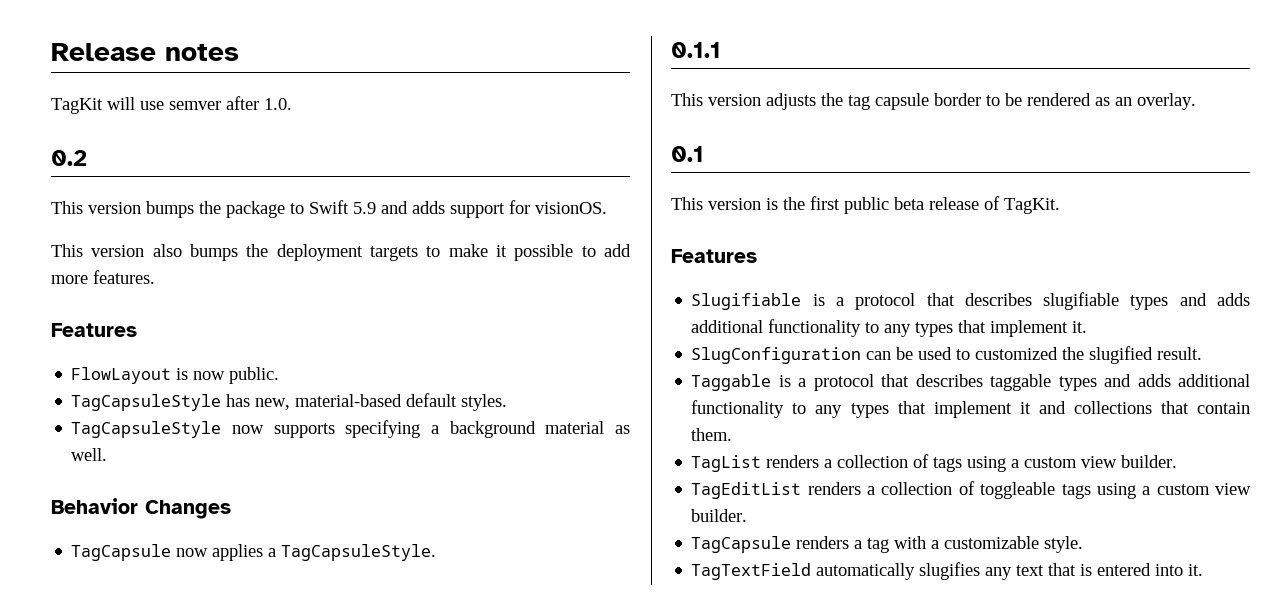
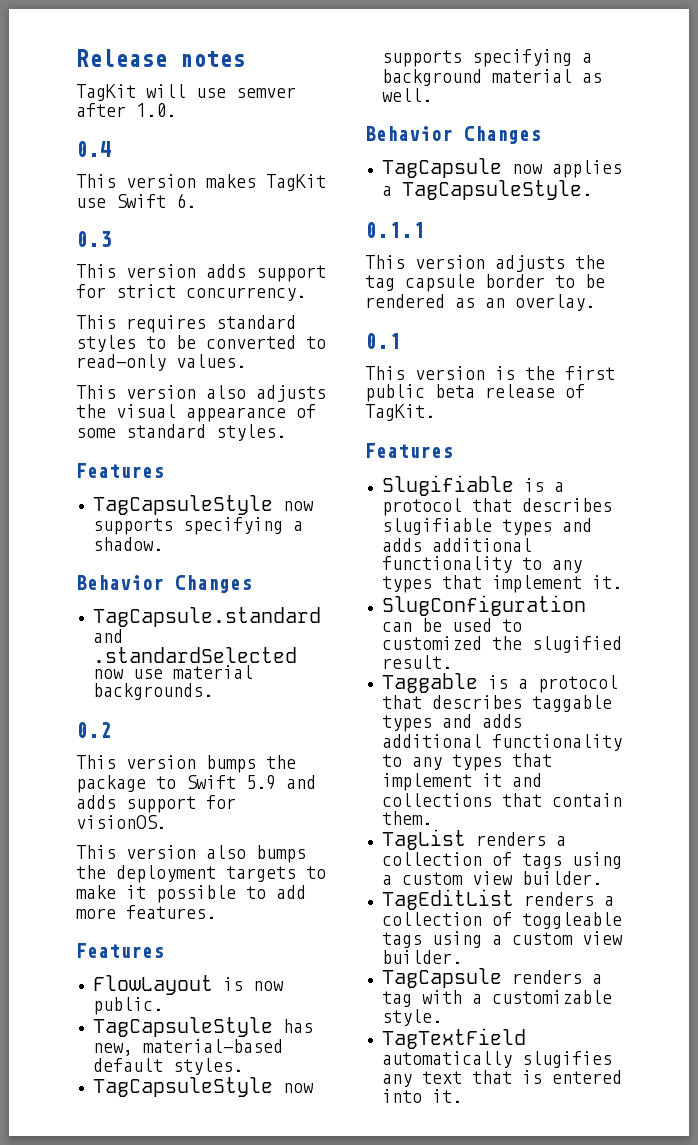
(292, 104) none -> [76,141,112,157] [76,174,326,191] [76,193,196,208] [76,231,112,247] [76,264,326,282] [76,284,306,301] [76,315,296,333] [76,335,326,352] [76,354,246,371] [76,385,326,402] [76,404,316,422] [76,424,286,441] [76,463,164,478] [92,495,314,515] [92,517,303,535] [92,537,163,551] [76,575,252,593] [92,607,321,627] [92,629,123,643] [92,647,297,663] [92,665,253,679] [92,683,213,700] // 0.4 // This version makes TagKit use Swift 6. // 0.3 // This version adds support for strict concurrency. // This requires standard styles to be converted to read-only values. // This version also adjusts the visual appearance of some standard styles. // Features // TagCapsuleStyle now supports specifying a shadow. // Behavior Changes // TagCapsule.standard and .standardSelected now use material backgrounds.

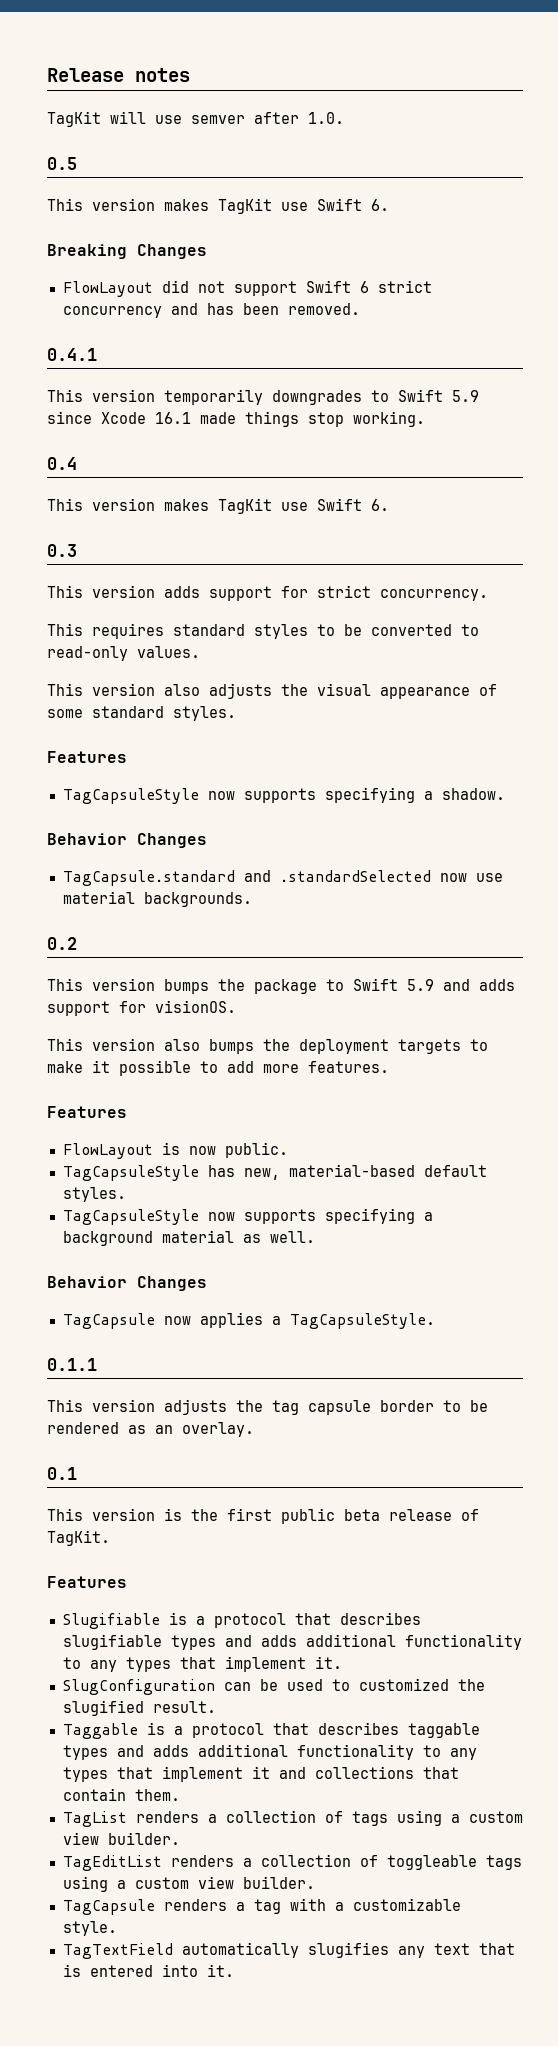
(176, 110) none -> [47,157,77,170] [47,198,389,214] [47,244,207,259] [62,280,432,297] [62,303,360,318] [47,348,97,361] [47,389,479,405] [47,411,425,427] // 0.5 // This version makes TagKit use Swift 6. // Breaking Changes // FlowLayout did not support Swift 6 strict concurrency and has been removed. // 0.4.1 // This version temporarily downgrades to Swift 5.9 since Xcode 16.1 made things stop working.

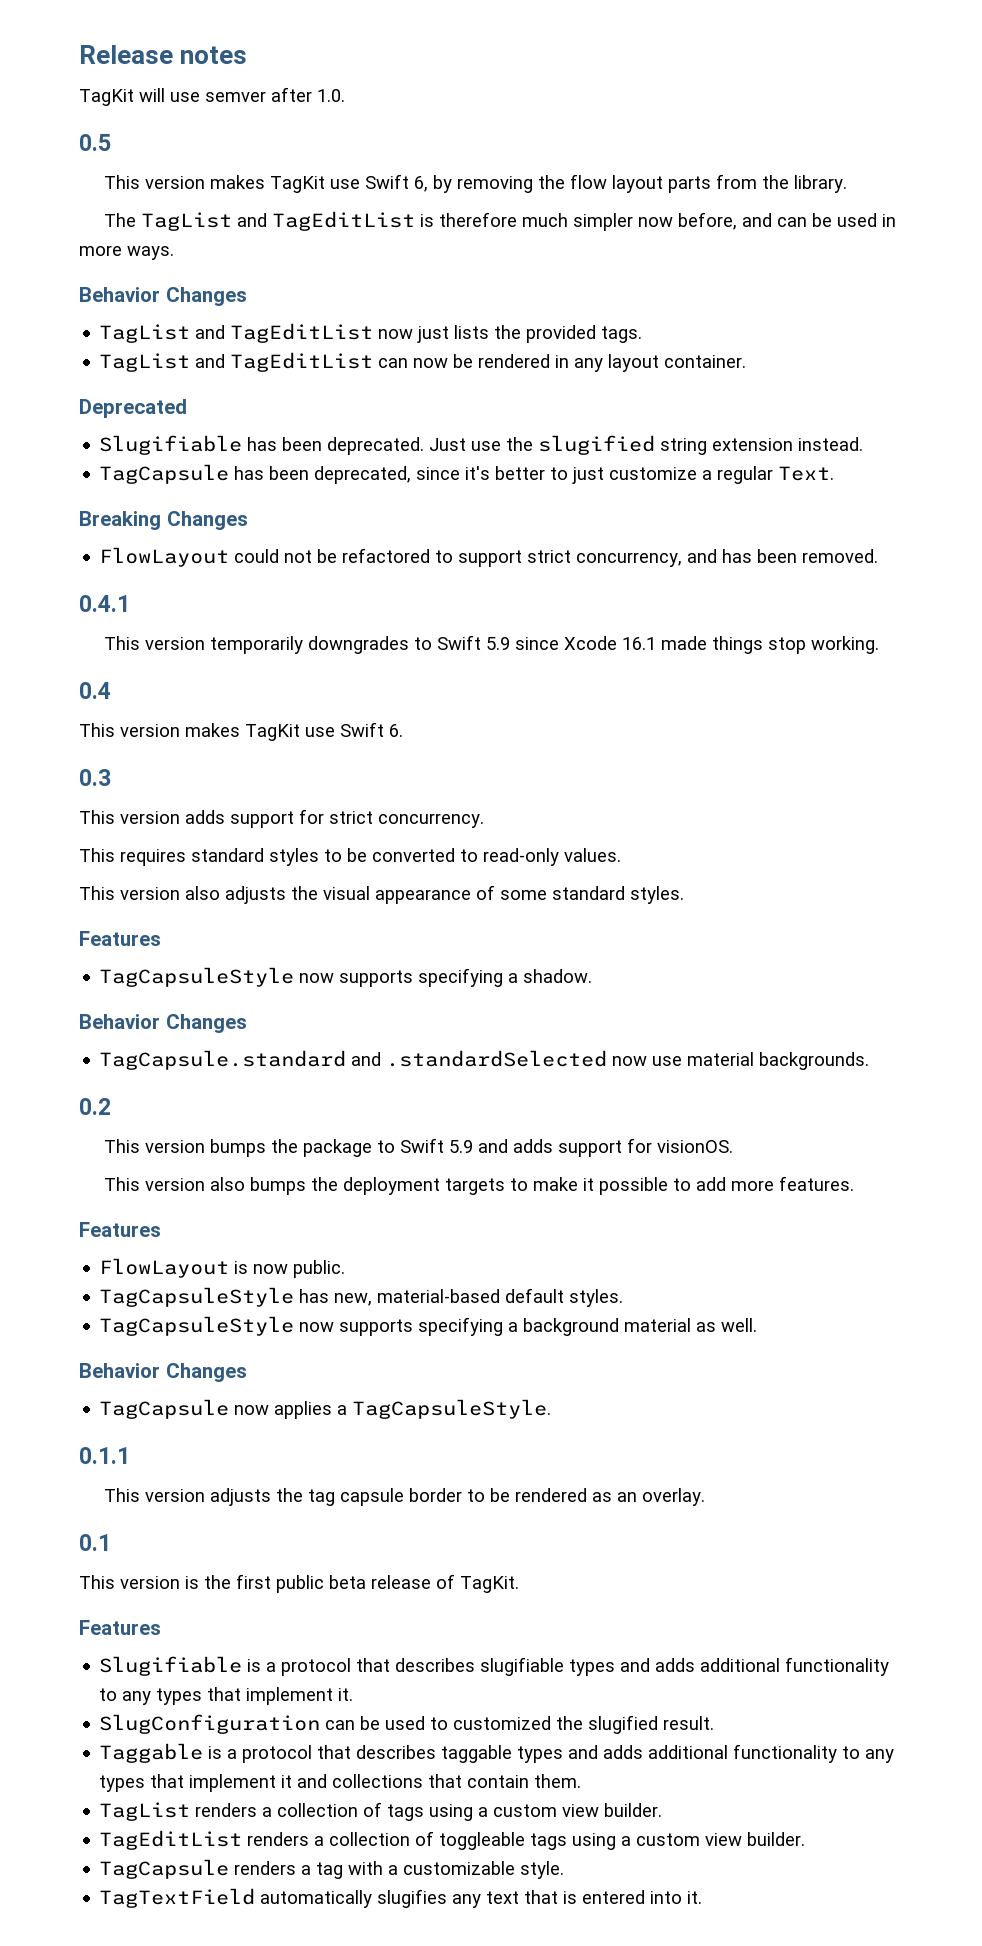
[371,199,389,211] [47,244,207,259] [62,280,432,297] [62,306,162,318] 6. // Breaking Changes // FlowLayout did not support Swift 6 strict concurrency -> [413,174,847,193] [103,211,896,231] [79,245,174,260] [79,287,247,306] [99,323,643,343] [99,352,747,372] [79,399,187,418] [99,435,864,455] [99,464,835,484] [79,511,248,530] [99,547,683,567] 6, by removing the flow layout parts from the library. // The TagList and TagEditList is therefore much simpler now before, and can be used in more ways. // Behavior Changes // TagList and TagEditList now just lists the provided tags. // TagList and TagEditList can now be rendered in any layout container. // Deprecated // Slugifiable has been deprecated. Just use the slugified string extension instead. // TagCapsule has been deprecated, since it's better to just customize a regular Text. // Breaking Changes // FlowLayout could not be refactored to support strict concurrency,

